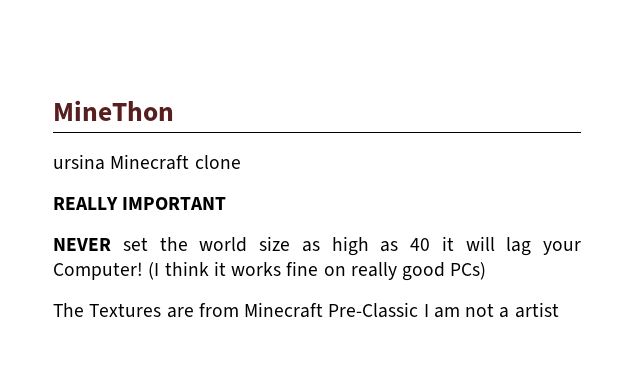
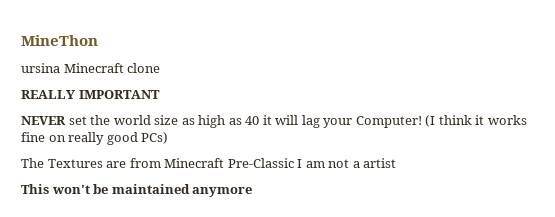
(559, 310) none -> [21,184,253,197] // This won't be maintained anymore

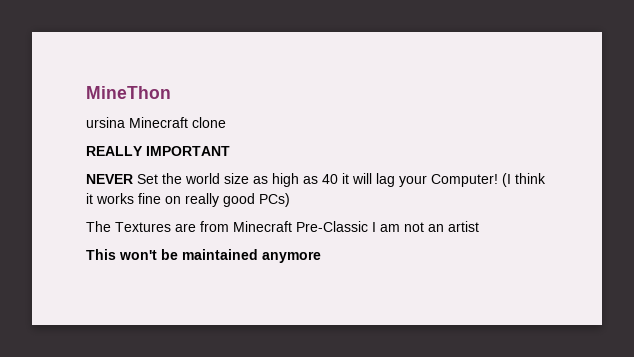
[68,116,87,125] set -> [137,174,158,184] Set
[352,161,360,168] a -> [428,224,444,232] an

